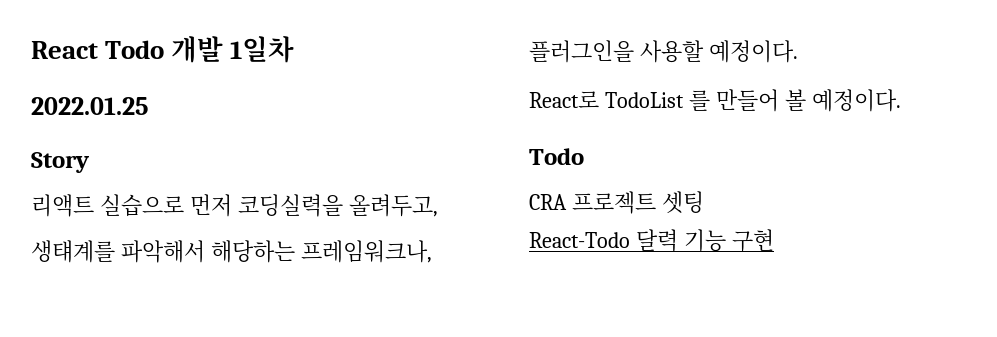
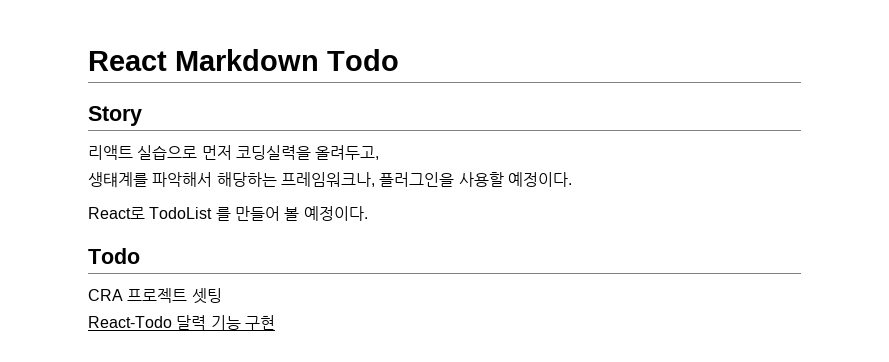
[105,36,295,63] [31,97,149,115] Todo 개발 1일차 // 2022.01.25 -> [175,49,399,71] Markdown Todo

